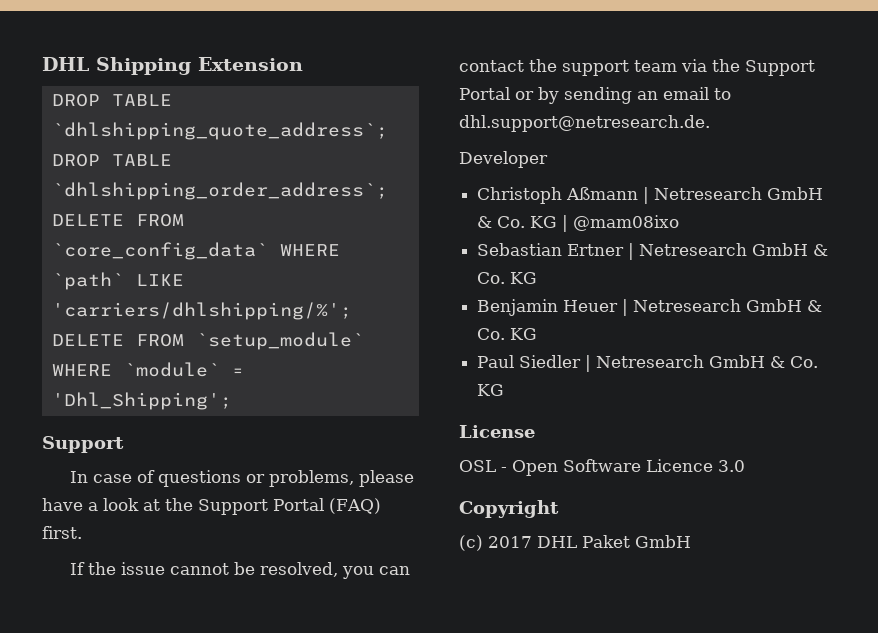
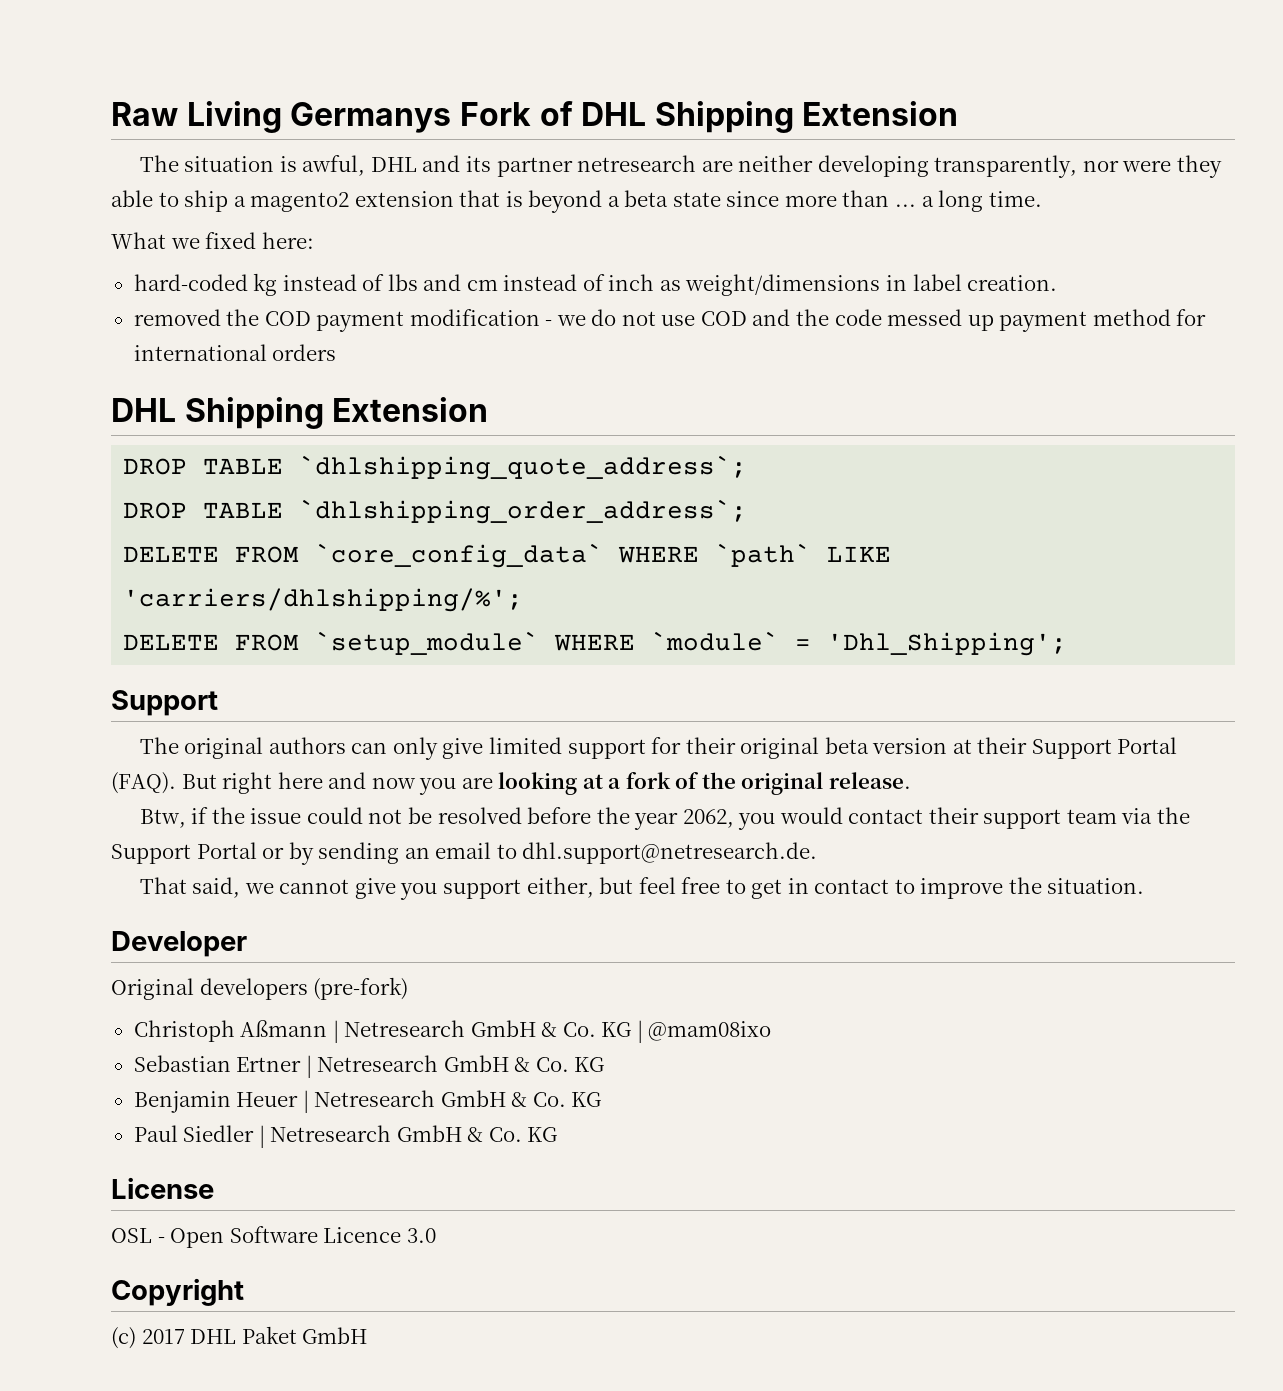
(42, 64) none -> [111,101,959,133] [139,155,1222,178] [111,190,1042,213] [111,232,314,249] [133,273,1058,296] [133,309,1207,332] [133,344,337,361] Raw Living Germanys Fork of DHL Shipping Extension // The situation is awful, DHL and its partner netresearch are neither developing transparently, nor were they able to ship a magento2 extension that is beyond a beta state since more than ... a long time. // What we fixed here: // hard-coded kg instead of lbs and cm instead of inch as weight/dimensions in label creation. // removed the COD payment modification - we do not use COD and the code messed up payment method for international orders //
[69,470,414,487] [42,498,381,515] [42,526,82,539] [69,562,410,579] [459,59,557,72] In case of questions or problems, please have a look at the Support Portal (FAQ) first. // If the issue cannot be resolved, you can contact the -> [139,737,1178,760] [111,772,912,795] [139,807,979,830] The original authors can only give limited support for their original beta version at their Support Portal (FAQ). But right here and now you are looking at a fork of the original release. // Btw, if the issue could not be resolved before the year 2062, you would contact their
[459,151,548,168] Developer -> [139,877,1145,900] [111,931,247,957] [111,977,409,1000] That said, we cannot give you support either, but feel free to get in contact to improve the situation. // Developer // Original developers (pre-fork)

